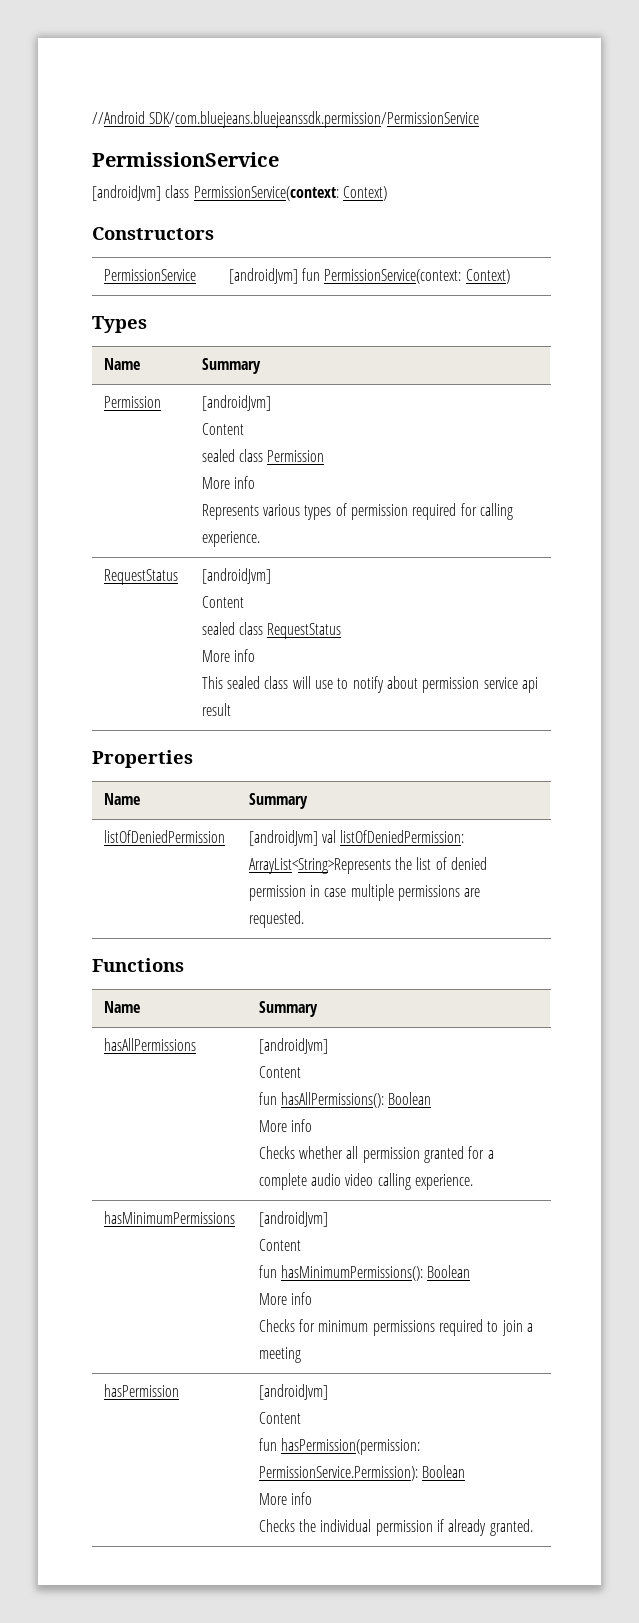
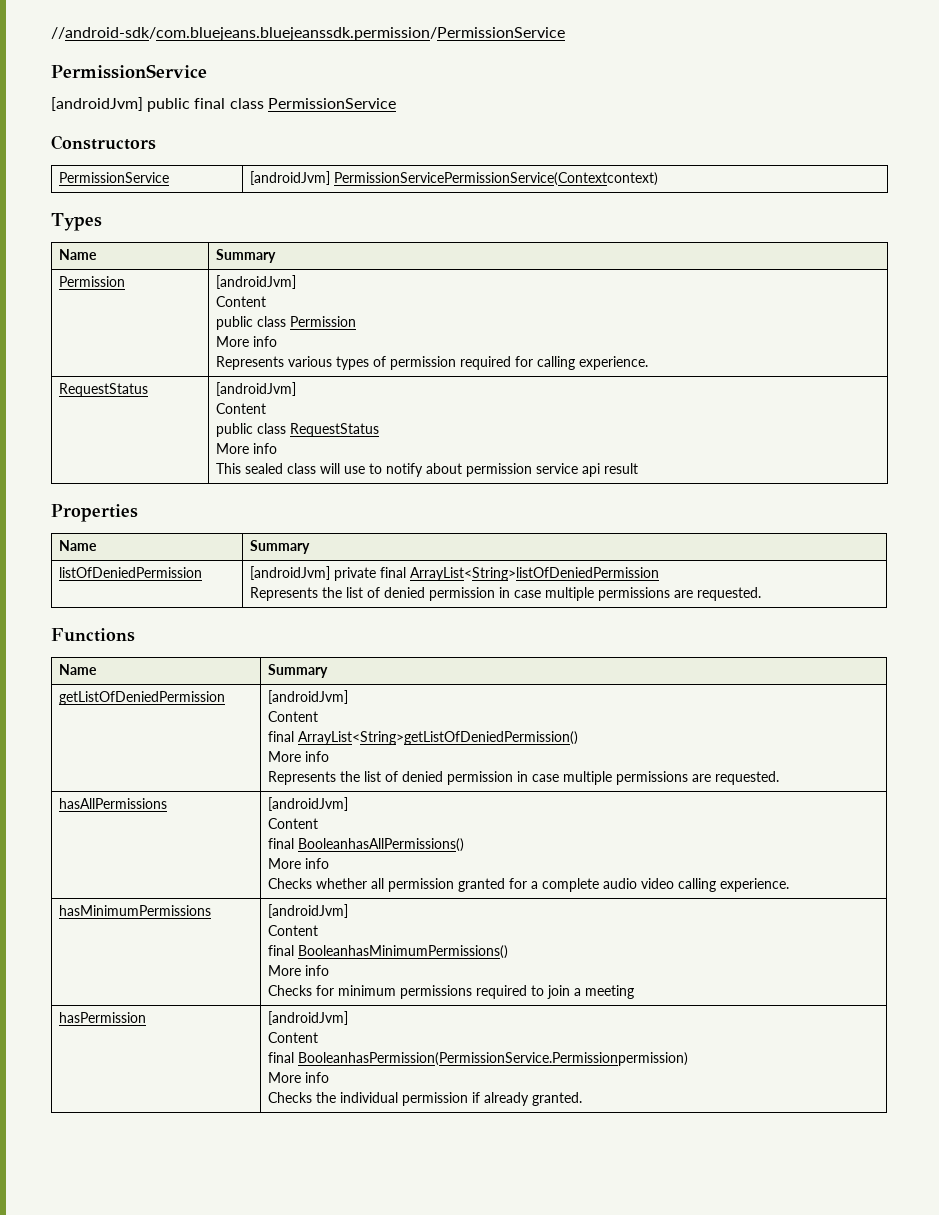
[92,111,480,128] //Android SDK/com.bluejeans.bluejeanssdk.permission/PermissionService -> [51,27,565,41] //android-sdk/com.bluejeans.bluejeanssdk.permission/PermissionService
[165,185,387,201] class PermissionService(context: Context) -> [147,98,396,112] public final class PermissionService
[302,268,510,284] fun PermissionService(context: Context) -> [333,172,658,186] PermissionServicePermissionService(Contextcontext)
[201,449,235,462] sealed -> [215,316,253,330] public
[201,622,235,635] sealed -> [215,423,253,437] public
[322,830,465,843] [248,858,391,874] val listOfDeniedPermission: ArrayList<String>Represents -> [333,567,659,581] [249,587,318,601] private final ArrayList<String>listOfDeniedPermission // Represents
(318, 1009) none -> [58,691,225,705] [267,690,348,704] [267,711,318,722] [267,731,578,745] [267,751,329,762] [267,771,779,785] // getListOfDeniedPermission | [androidJvm] // Content // final ArrayList<String>getListOfDeniedPermission() // More info // Represents the list of denied permission in case multiple permissions are requested.
[258,1092,432,1108] fun hasAllPermissions(): Boolean -> [267,838,464,852] final BooleanhasAllPermissions()
[258,1265,471,1281] fun hasMinimumPermissions(): Boolean -> [267,945,508,959] final BooleanhasMinimumPermissions()
[258,1438,421,1455] [258,1465,466,1481] fun hasPermission(permission: PermissionService.Permission): Boolean -> [267,1052,688,1066] final BooleanhasPermission(PermissionService.Permissionpermission)

